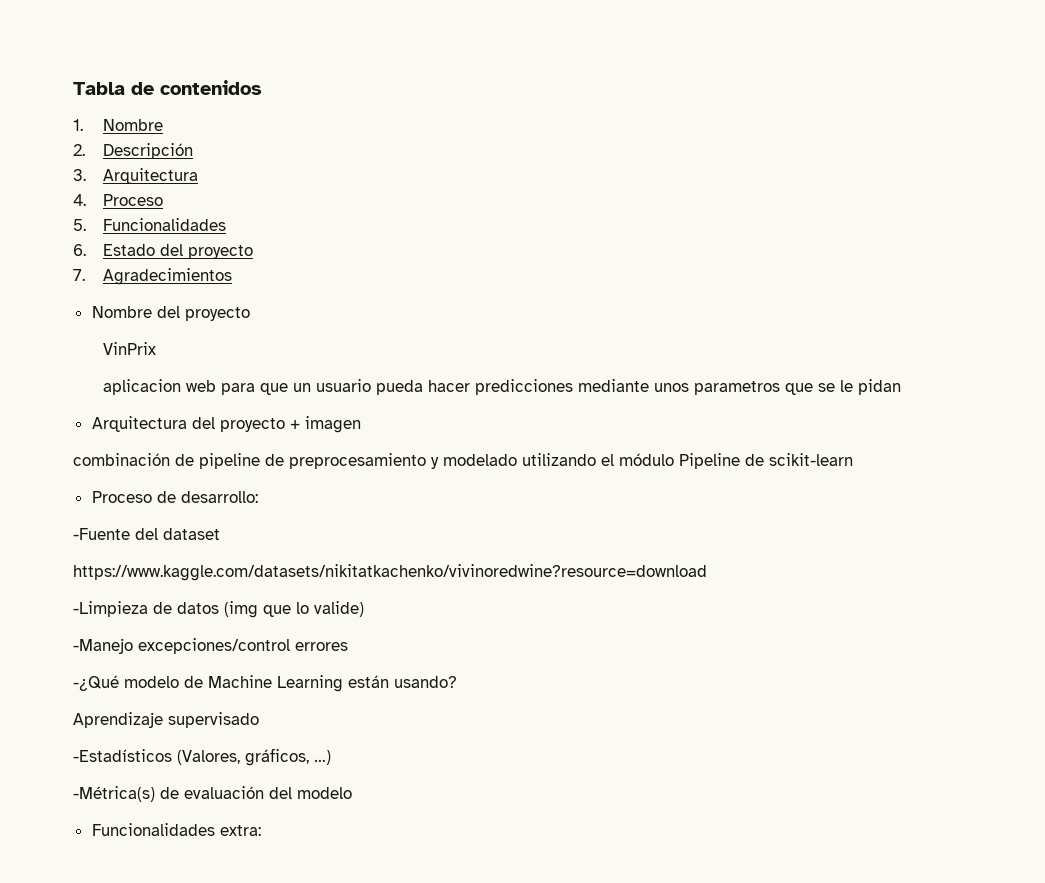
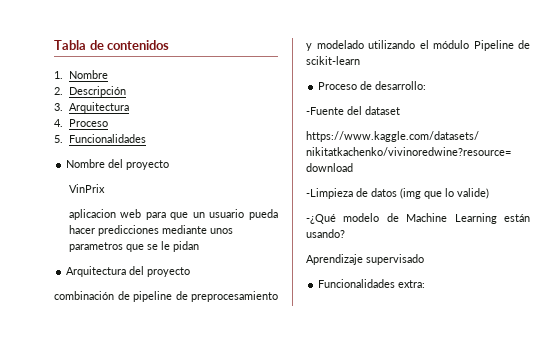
[73,244,254,259] [73,268,233,285] // 6. Estado del proyecto // 7. Agradecimientos -> (146, 138) none
[289,416,361,433] + imagen -> (191, 272) none
[73,638,348,654] // -Manejo excepciones/control errores -> (489, 193) none
[73,748,331,766] [73,786,352,802] // -Estadísticos (Valores, gráficos, …) // -Métrica(s) de evaluación del modelo -> (424, 259) none

